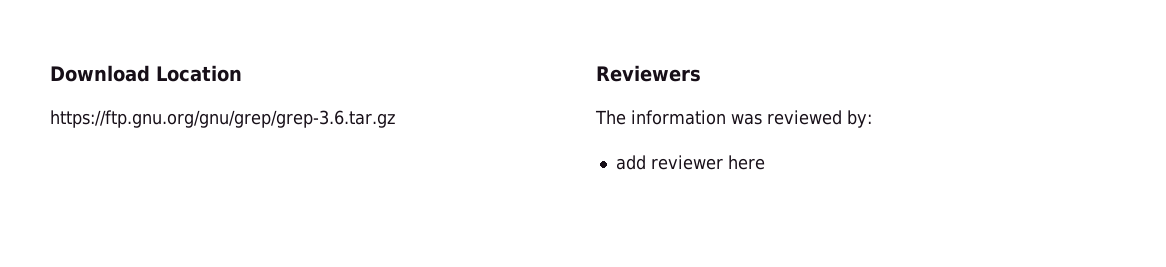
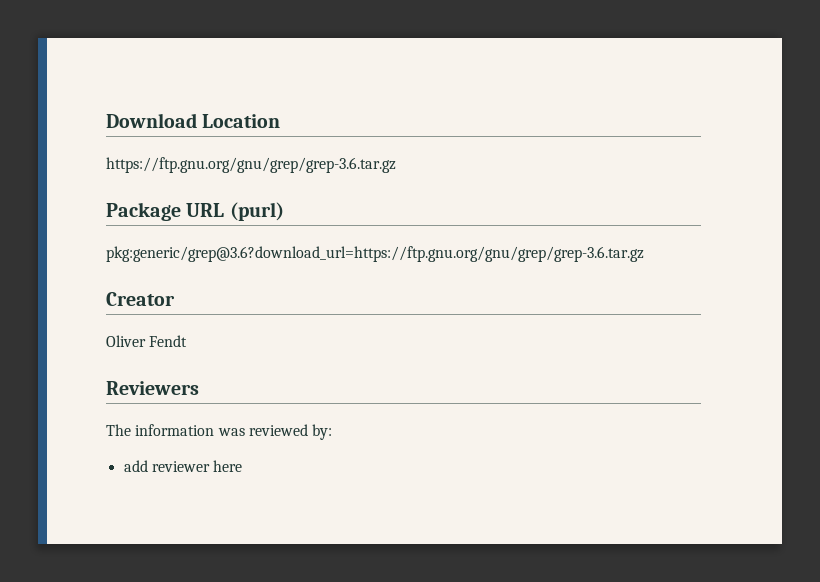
(396, 119) none -> [106,202,284,221] [106,246,644,262] [106,292,175,306] [106,335,188,347] // Package URL (purl) // pkg:generic/grep@3.6?download_url=https://ftp.gnu.org/gnu/grep/grep-3.6.tar.gz // Creator // Oliver Fendt

